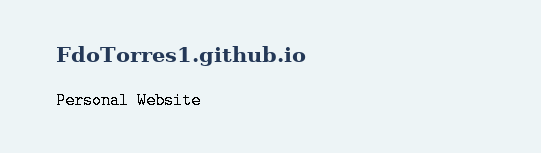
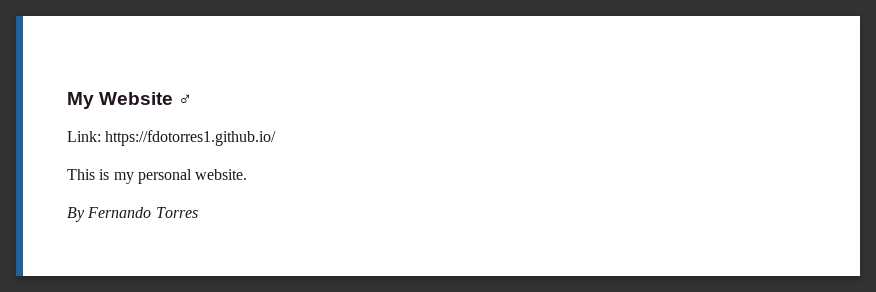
[56,46,306,66] [56,92,201,109] FdoTorres1.github.io // Personal Website -> [67,92,193,109] [67,130,277,146] [67,169,248,184] [67,207,198,222] My Website ♂ // Link: https://fdotorres1.github.io/ // This is my personal website. // By Fernando Torres

